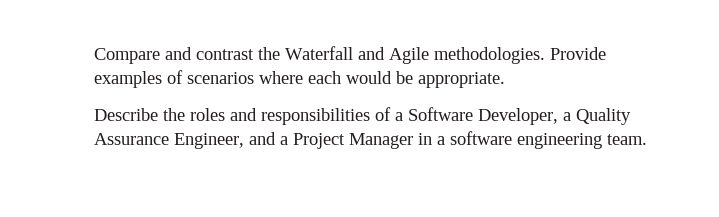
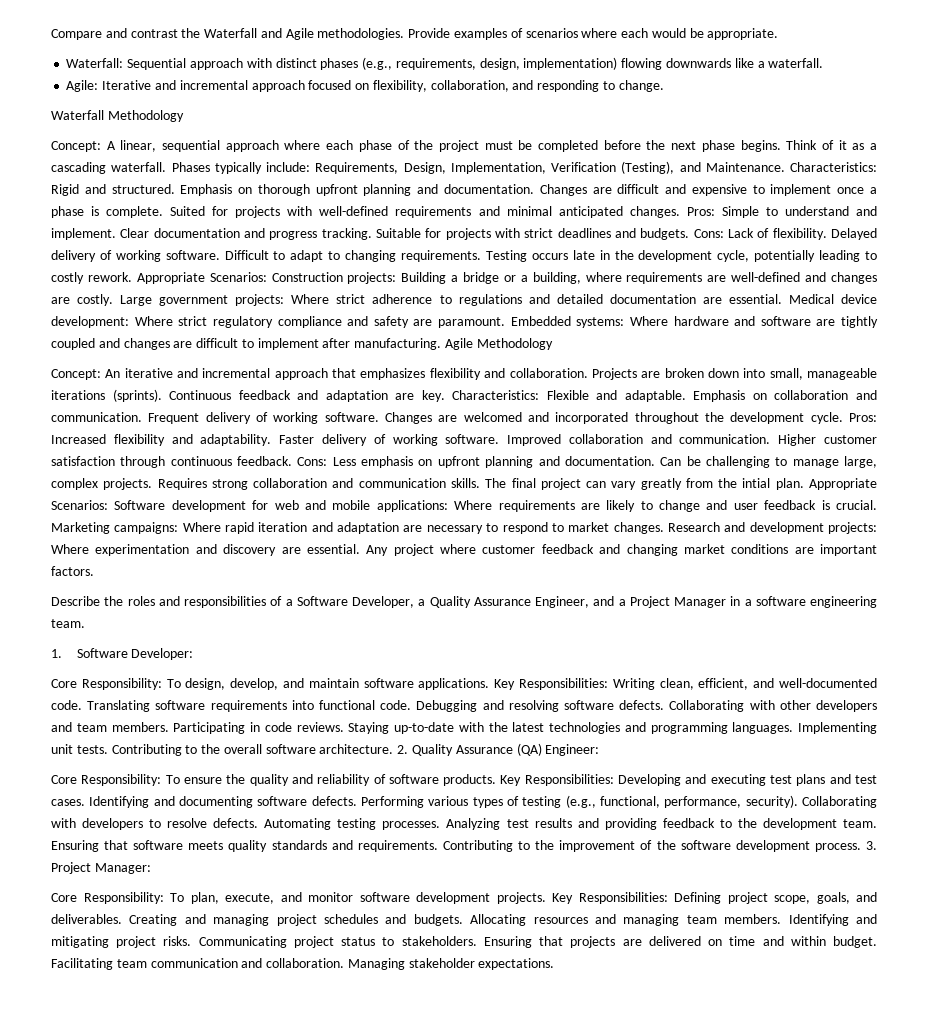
(505, 80) none -> [66,57,824,70] [66,80,664,92] [51,110,184,122] [51,140,877,152] [51,161,877,174] [51,184,878,196] [51,206,877,218] [51,228,878,240] [51,250,878,262] [51,272,877,284] [51,294,877,306] [51,316,878,328] [51,338,553,350] [51,368,878,380] [51,389,877,402] [51,412,878,424] [51,434,878,446] [51,456,878,468] [51,478,878,490] [51,500,878,512] [51,522,878,534] [51,544,877,556] [51,566,94,576] // Waterfall: Sequential approach with distinct phases (e.g., requirements, design, implementation) flowing downwards like a waterfall. // Agile: Iterative and incremental approach focused on flexibility, collaboration, and responding to change. // Waterfall Methodology // Concept: A linear, sequential approach where each phase of the project must be completed before the next phase begins. Think of it as a cascading waterfall. Phases typically include: Requirements, Design, Implementation, Verification (Testing), and Maintenance. Characteristics: Rigid and structured. Emphasis on thorough upfront planning and documentation. Changes are difficult and expensive to implement once a phase is complete. Suited for projects with well-defined requirements and minimal anticipated changes. Pros: Simple to understand and implement. Clear documentation and progress tracking. Suitable for projects with strict deadlines and budgets. Cons: Lack of flexibility. Delayed delivery of working software. Difficult to adapt to changing requirements. Testing occurs late in the development cycle, potentially leading to costly rework. Appropriate Scenarios: Construction projects: Building a bridge or a building, where requirements are well-defined and changes are costly. Large government projects: Where strict adherence to regulations and detailed documentation are essential. Medical device development: Where strict regulatory compliance and safety are paramount. Embedded systems: Where hardware and software are tightly coupled and changes are difficult to implement after manufacturing. Agile Methodology // Concept: An iterative and incremental approach that emphasizes flexibility and collaboration. Projects are broken down into small, manageable iterations (sprints). Continuous feedback and adaptation are key. Characteristics: Flexible and adaptable. Emphasis on collaboration and communication. Frequent delivery of working software. Changes are welcomed and incorporated throughout the development cycle. Pros: Increased flexibility and adaptability. Faster delivery of working software. Improved collaboration and communication. Higher customer satisfaction through continuous feedback. Cons: Less emphasis on upfront planning and documentation. Can be challenging to manage large, complex projects. Requires strong collaboration and communication skills. The final project can vary greatly from the intial plan. Appropriate Scenarios: Software development for web and mobile applications: Where requirements are likely to change and user feedback is crucial. Marketing campaigns: Where rapid iteration and adaptation are necessary to respond to market changes. Research and development projects: Where experimentation and discovery are essential. Any project where customer feedback and changing market conditions are important factors.
(647, 139) none -> [51,648,194,660] [51,678,877,690] [51,700,878,712] [51,722,877,734] [51,743,600,756] [51,774,877,786] [51,795,878,808] [51,818,877,830] [51,840,878,852] [51,862,151,874] [51,892,877,904] [51,914,877,926] [51,936,878,948] [51,958,555,970] // 1. Software Developer: // Core Responsibility: To design, develop, and maintain software applications. Key Responsibilities: Writing clean, efficient, and well-documented code. Translating software requirements into functional code. Debugging and resolving software defects. Collaborating with other developers and team members. Participating in code reviews. Staying up-to-date with the latest technologies and programming languages. Implementing unit tests. Contributing to the overall software architecture. 2. Quality Assurance (QA) Engineer: // Core Responsibility: To ensure the quality and reliability of software products. Key Responsibilities: Developing and executing test plans and test cases. Identifying and documenting software defects. Performing various types of testing (e.g., functional, performance, security). Collaborating with developers to resolve defects. Automating testing processes. Analyzing test results and providing feedback to the development team. Ensuring that software meets quality standards and requirements. Contributing to the improvement of the software development process. 3. Project Manager: // Core Responsibility: To plan, execute, and monitor software development projects. Key Responsibilities: Defining project scope, goals, and deliverables. Creating and managing project schedules and budgets. Allocating resources and managing team members. Identifying and mitigating project risks. Communicating project status to stakeholders. Ensuring that projects are delivered on time and within budget. Facilitating team communication and collaboration. Managing stakeholder expectations.

